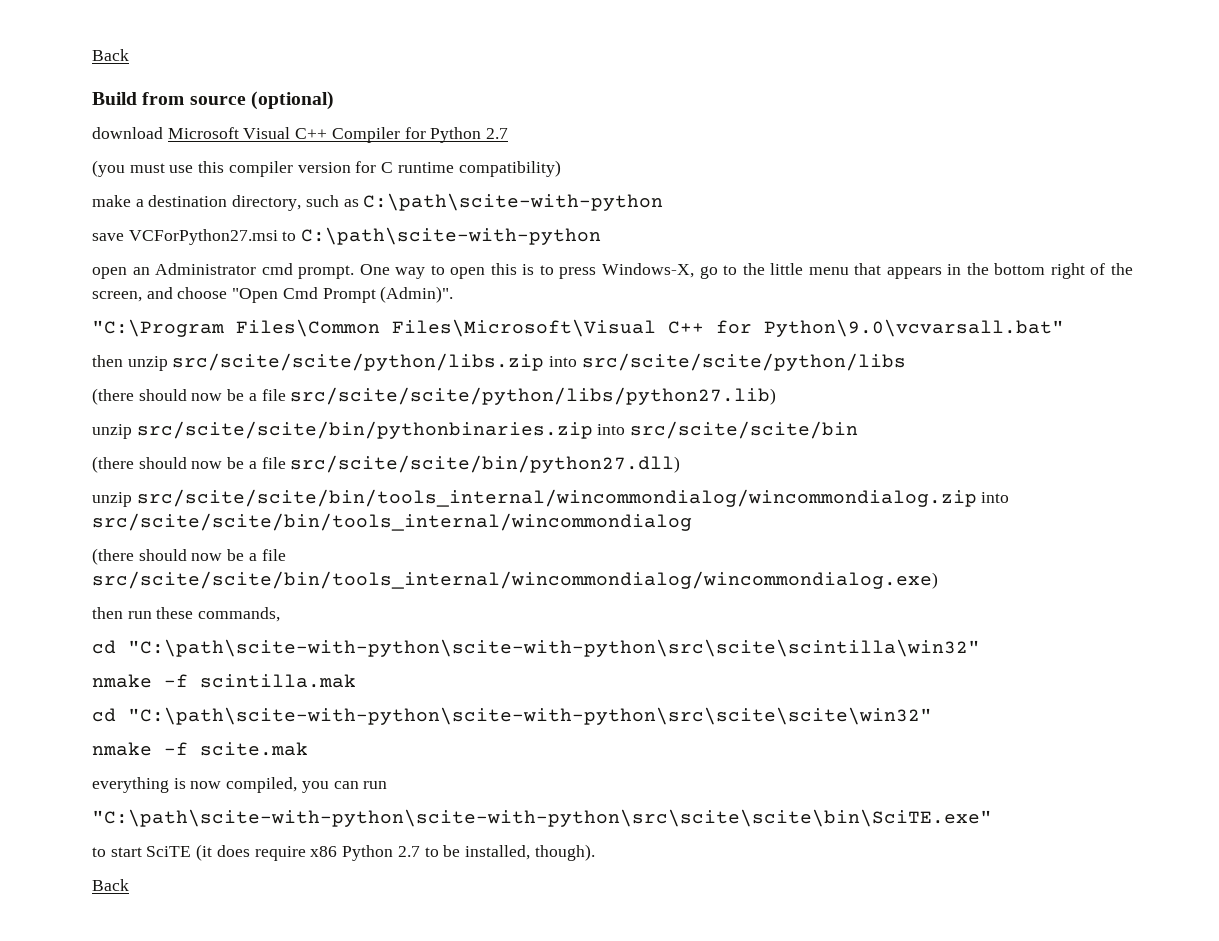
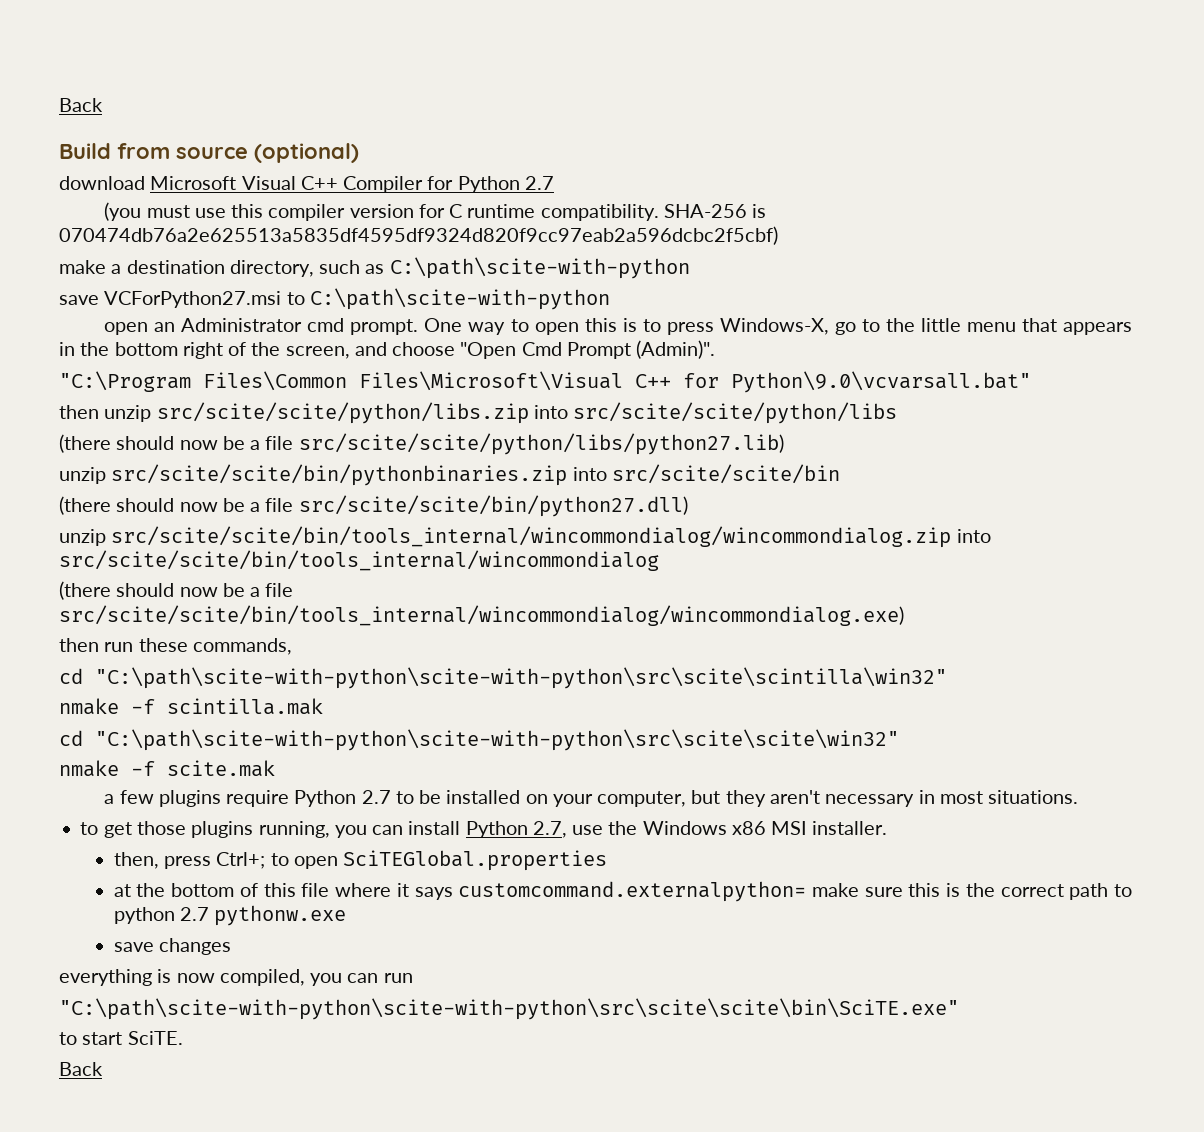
[458,160,561,177] compatibility) -> [540,204,767,221] [59,226,778,245] compatibility. SHA-256 is 070474db76a2e625513a5835df4595df9324d820f9cc97eab2a596dcbc2f5cbf)
(308, 749) none -> [104,790,1079,807] [80,821,888,838] [113,850,608,871] [113,881,1133,902] [113,905,347,926] [113,938,231,955] // a few plugins require Python 2.7 to be installed on your computer, but they aren't necessary in most situations. // to get those plugins running, you can install Python 2.7, use the Windows x86 MSI installer. // then, press Ctrl+; to open SciTEGlobal.properties // at the bottom of this file where it says customcommand.externalpython= make sure this is the correct path to python 2.7 pythonw.exe // save changes
[146,844,595,861] SciTE (it does require x86 Python 2.7 to be installed, though). -> [127,1031,183,1045] SciTE.

